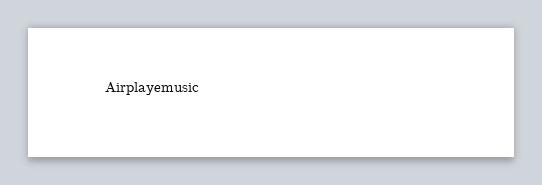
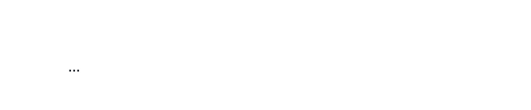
[105,82,199,95] Airplayemusic -> [67,69,80,72] ...

